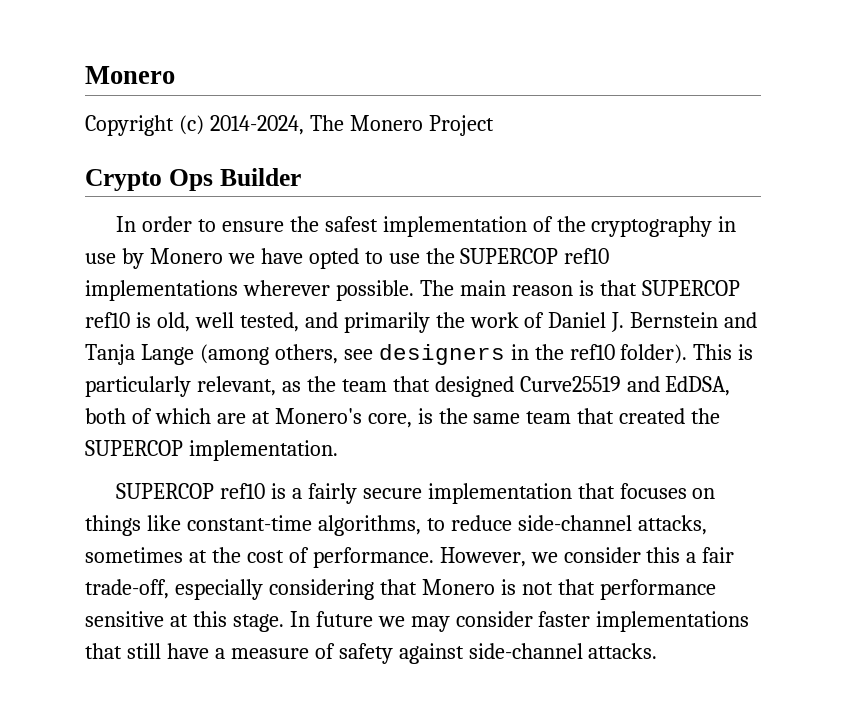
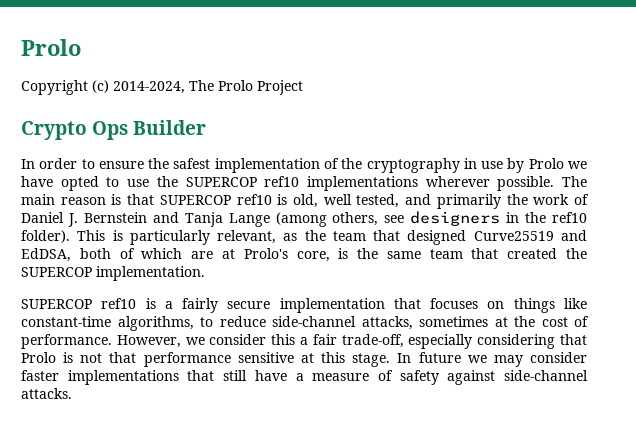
[85,66,175,84] Monero -> [21,39,81,56] Prolo
[349,115,423,131] Monero -> [218,80,253,91] Prolo
[149,248,223,264] Monero -> [528,158,564,169] Prolo
[274,408,362,424] Monero's -> [243,248,288,259] Prolo's
[421,579,495,595] Monero -> [21,352,56,363] Prolo

